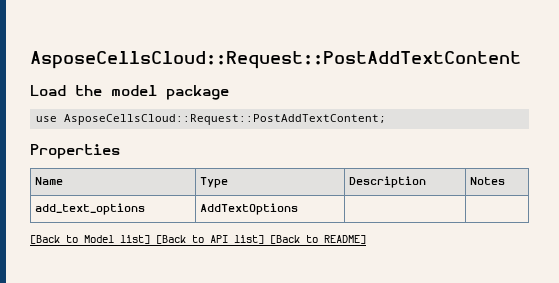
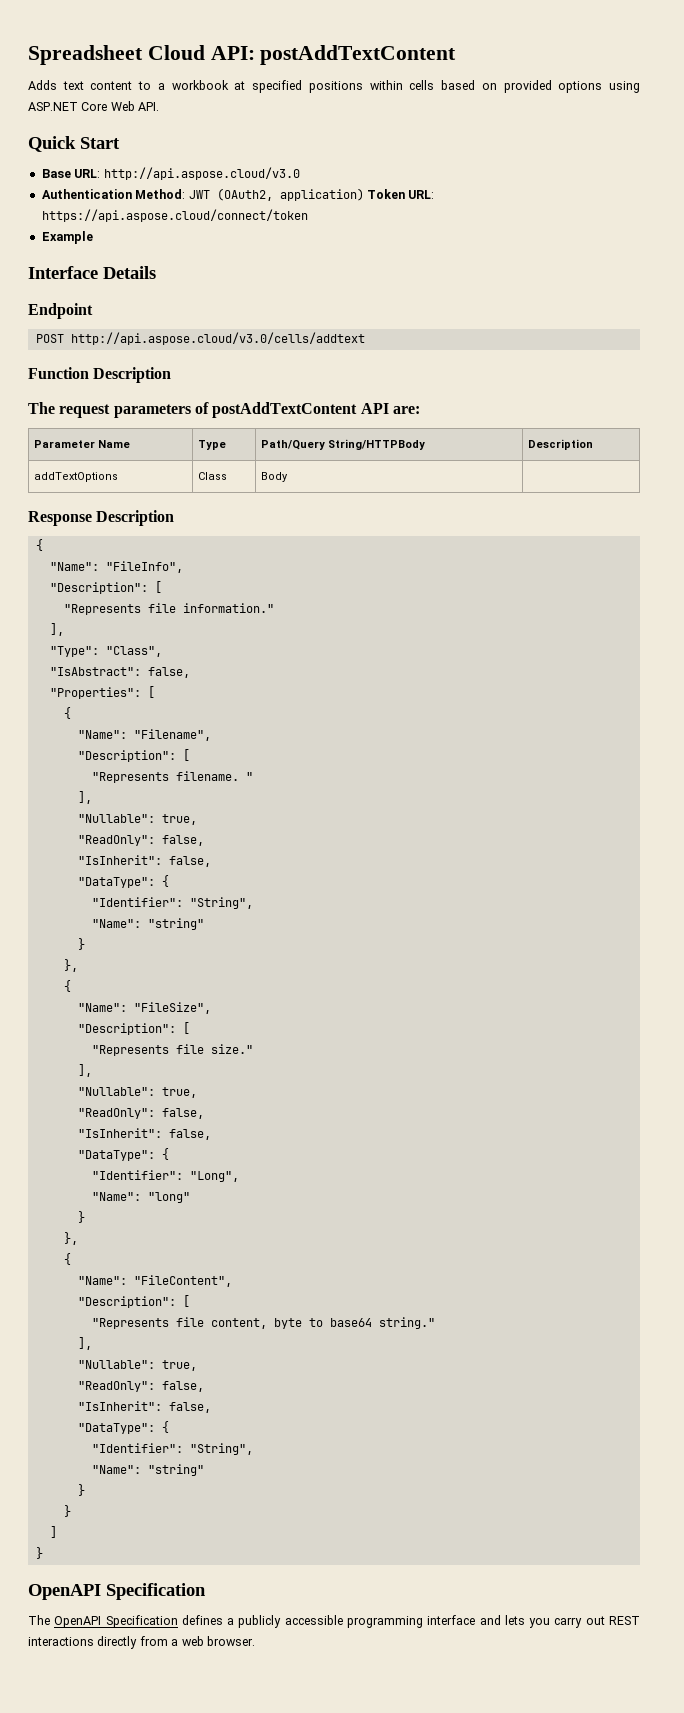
[30,51,521,69] [30,85,229,100] [36,114,387,125] [30,144,120,159] AsposeCellsCloud::Request::PostAddTextContent // Load the model package // use AsposeCellsCloud::Request::PostAddTextContent; // Properties // -> [28,45,457,65] [28,80,641,93] [28,101,160,111] [28,136,120,152] [41,167,300,180] [41,188,435,201] [41,209,308,222] [41,231,93,244] [28,266,156,279] [28,303,93,319] [35,332,365,345] [28,367,172,383] [28,402,420,418] [33,440,95,448] Spreadsheet Cloud API: postAddTextContent // Adds text content to a workbook at specified positions within cells based on provided options using ASP.NET Core Web API. // Quick Start // Base URL: http://api.aspose.cloud/v3.0 // Authentication Method: JWT (OAuth2, application) Token URL: https://api.aspose.cloud/connect/token // Example // Interface Details // Endpoint // POST http://api.aspose.cloud/v3.0/cells/addtext // Function Description // The request parameters of postAddTextContent API are: // Parameter
[348,176,426,188] [469,177,505,185] [34,203,145,215] [199,203,298,215] [30,235,366,244] | Description | Notes // add_text_options | AddTextOptions | | // [Back to Model list] [Back to API list] [Back to README] -> [260,439,425,450] [527,439,593,450] [33,472,118,482] [197,472,227,480] [260,472,288,482] [28,510,175,526] [35,539,43,551] [49,561,183,573] [49,581,162,594] [63,603,274,615] [49,623,64,636] [49,646,162,657] [49,667,190,678] [49,686,155,699] [63,707,71,719] [77,729,211,741] [77,749,190,762] [91,771,253,783] [77,791,92,804] [77,814,197,825] [77,835,204,846] [77,855,211,867] [77,875,169,888] [91,897,253,909] [91,918,204,930] [77,938,85,950] [63,959,78,972] [63,980,71,992] [77,1002,211,1014] [77,1022,190,1035] [91,1044,253,1056] [77,1064,92,1077] [77,1087,197,1098] [77,1108,204,1119] [77,1128,211,1140] [77,1148,169,1161] [91,1170,239,1182] [91,1192,190,1203] [77,1211,85,1223] [63,1232,78,1245] [63,1253,71,1265] [77,1275,232,1287] [77,1295,190,1308] [91,1317,435,1329] [77,1337,92,1350] [77,1360,197,1371] [77,1381,204,1392] [77,1401,211,1413] [77,1421,169,1434] [91,1443,253,1455] [91,1464,204,1476] [77,1484,85,1496] [63,1505,71,1517] [49,1526,57,1538] [35,1547,43,1559] [28,1583,206,1600] [28,1615,641,1628] [28,1636,255,1649] | Path/Query String/HTTPBody | Description // addTextOptions | Class | Body | // Response Description // { // "Name": "FileInfo", // "Description": [ // "Represents file information." // ], // "Type": "Class", // "IsAbstract": false, // "Properties": [ // { // "Name": "Filename", // "Description": [ // "Represents filename. " // ], // "Nullable": true, // "ReadOnly": false, // "IsInherit": false, // "DataType": { // "Identifier": "String", // "Name": "string" // } // }, // { // "Name": "FileSize", // "Description": [ // "Represents file size." // ], // "Nullable": true, // "ReadOnly": false, // "IsInherit": false, // "DataType": { // "Identifier": "Long", // "Name": "long" // } // }, // { // "Name": "FileContent", // "Description": [ // "Represents file content, byte to base64 string." // ], // "Nullable": true, // "ReadOnly": false, // "IsInherit": false, // "DataType": { // "Identifier": "String", // "Name": "string" // } // } // ] // } // OpenAPI Specification // The OpenAPI Specification defines a publicly accessible programming interface and lets you carry out REST interactions directly from a web browser.

